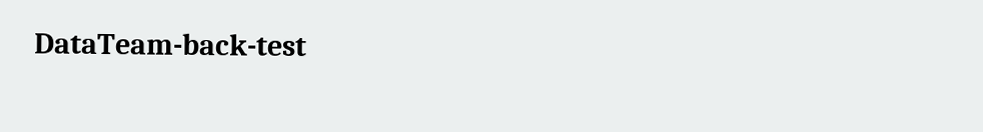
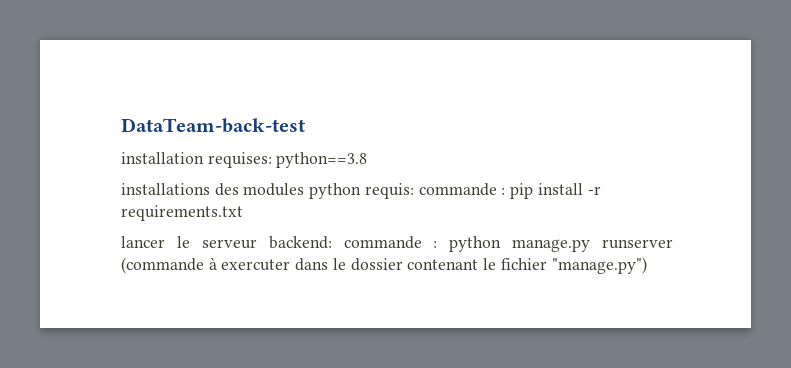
(307, 44) none -> [121,152,368,168] [121,183,601,199] [121,205,243,221] [121,236,673,252] [121,257,647,274] // installation requises: python==3.8 // installations des modules python requis: commande : pip install -r requirements.txt // lancer le serveur backend: commande : python manage.py runserver (commande à exercuter dans le dossier contenant le fichier "manage.py")

